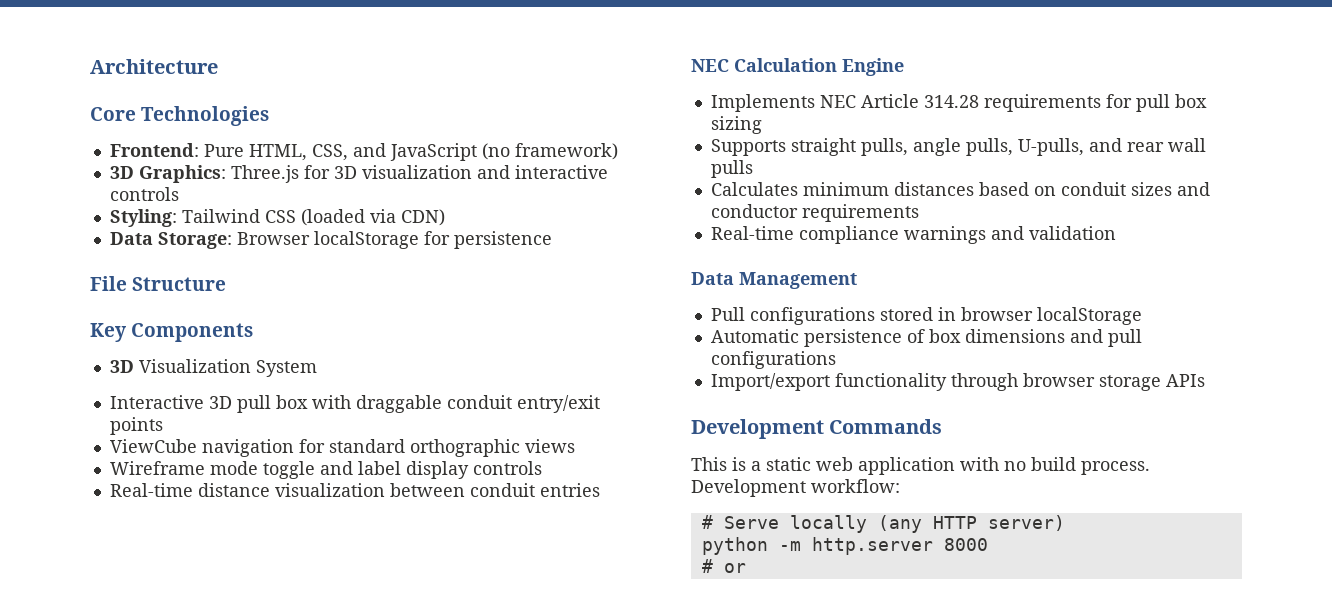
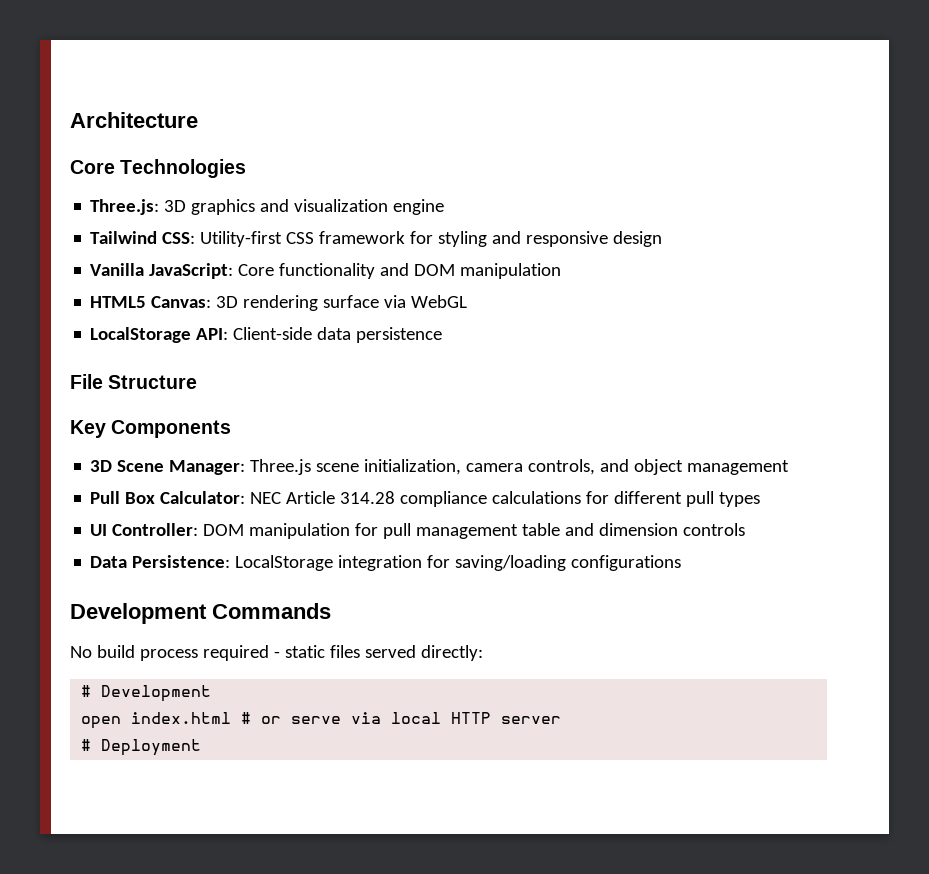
[109,143,618,161] [109,165,608,183] [109,187,179,201] [109,209,445,227] [109,231,450,249] Frontend: Pure HTML, CSS, and JavaScript (no framework) // 3D Graphics: Three.js for 3D visualization and interactive controls // Styling: Tailwind CSS (loaded via CDN) // Data Storage: Browser localStorage for -> [90,199,445,215] [90,231,663,247] [90,263,562,279] [90,295,468,311] [90,327,352,343] Three.js: 3D graphics and visualization engine // Tailwind CSS: Utility-first CSS framework for styling and responsive design // Vanilla JavaScript: Core functionality and DOM manipulation // HTML5 Canvas: 3D rendering surface via WebGL // LocalStorage API: Client-side data
[138,359,317,377] [109,395,600,413] [109,417,163,435] [109,439,575,457] [109,461,542,479] [109,483,600,497] [691,58,904,76] [710,94,1207,112] [710,116,762,134] [710,138,1206,156] [710,160,753,178] [710,182,1210,196] [710,204,919,222] [710,226,1116,244] [691,272,857,289] [710,307,1142,325] [710,329,1142,347] [710,351,836,369] [710,373,1205,391] [691,419,943,439] [691,457,1150,475] [691,479,900,497] [701,515,1065,533] [701,537,988,555] [701,559,746,573] Visualization System // Interactive 3D pull box with draggable conduit entry/exit points // ViewCube navigation for standard orthographic views // Wireframe mode toggle and label display controls // Real-time distance visualization between conduit entries // NEC Calculation Engine // Implements NEC Article 314.28 requirements for pull box sizing // Supports straight pulls, angle pulls, U-pulls, and rear wall pulls // Calculates minimum distances based on conduit sizes and conductor requirements // Real-time compliance warnings and validation // Data Management // Pull configurations stored in browser localStorage // Automatic persistence of box dimensions and pull configurations // Import/export functionality through browser storage APIs // Development Commands // This is a static web application with no build process. Development workflow: // # Serve locally (any HTTP server) // python -m http.server 8000 // # or -> [117,459,790,475] [90,491,761,507] [90,523,746,539] [90,555,682,571] [70,603,331,624] [70,645,483,661] [81,685,212,702] [81,712,562,729] [81,739,202,756] Scene Manager: Three.js scene initialization, camera controls, and object management // Pull Box Calculator: NEC Article 314.28 compliance calculations for different pull types // UI Controller: DOM manipulation for pull management table and dimension controls // Data Persistence: LocalStorage integration for saving/loading configurations // Development Commands // No build process required - static files served directly: // # Development // open index.html # or serve via local HTTP server // # Deployment

